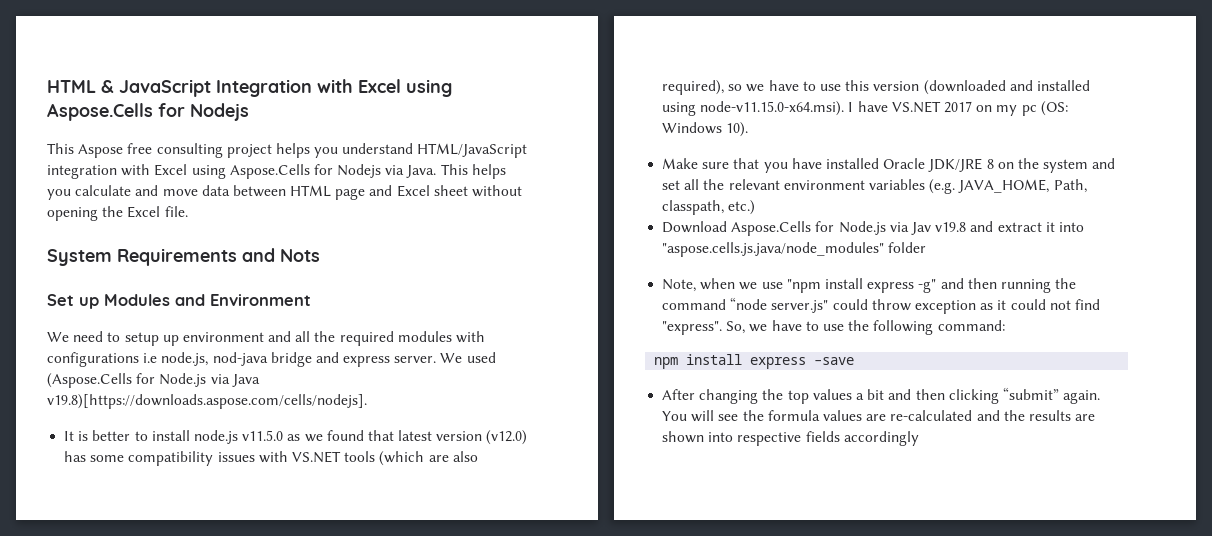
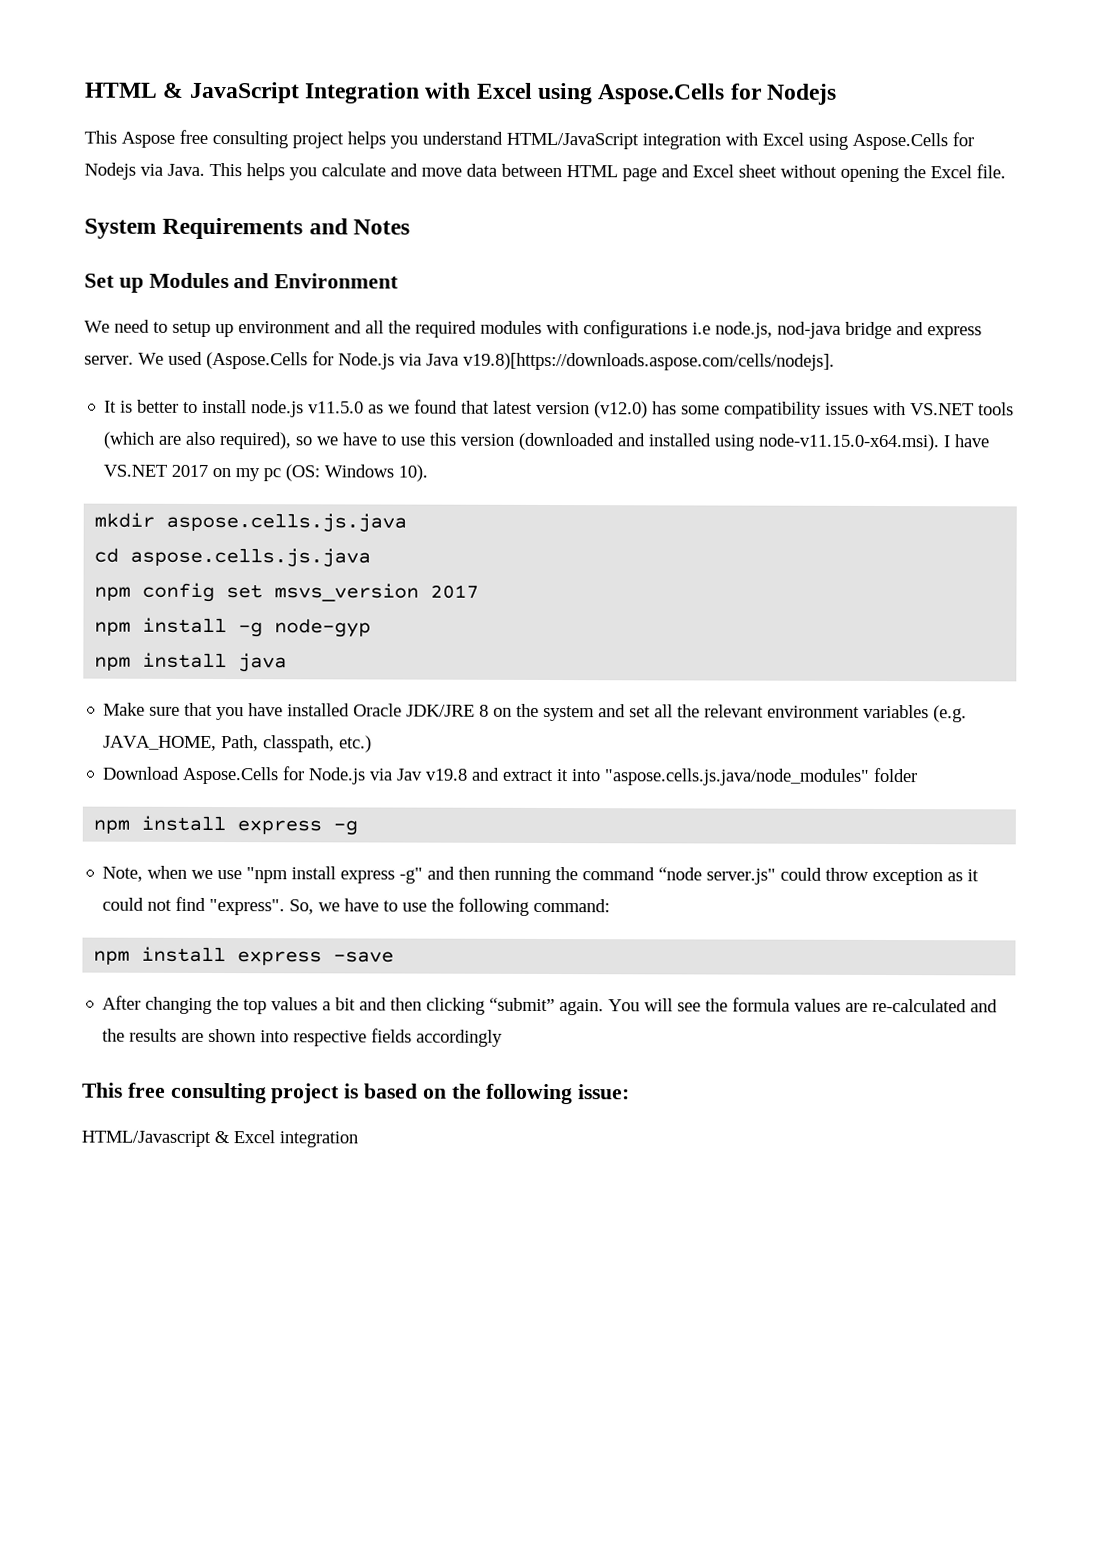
[280,249,320,262] Nots -> [353,219,411,235] Notes
(749, 129) none -> [94,512,408,533] [94,547,372,568] [94,582,480,603] [94,617,372,638] [94,652,288,673] // mkdir aspose.cells.js.java // cd aspose.cells.js.java // npm config set msvs_version 2017 // npm install -g node-gyp // npm install java
(927, 247) none -> [93,815,359,836] // npm install express –g
(919, 438) none -> [82,1082,631,1105] [81,1130,358,1148] // This free consulting project is based on the following issue: // HTML/Javascript & Excel integration

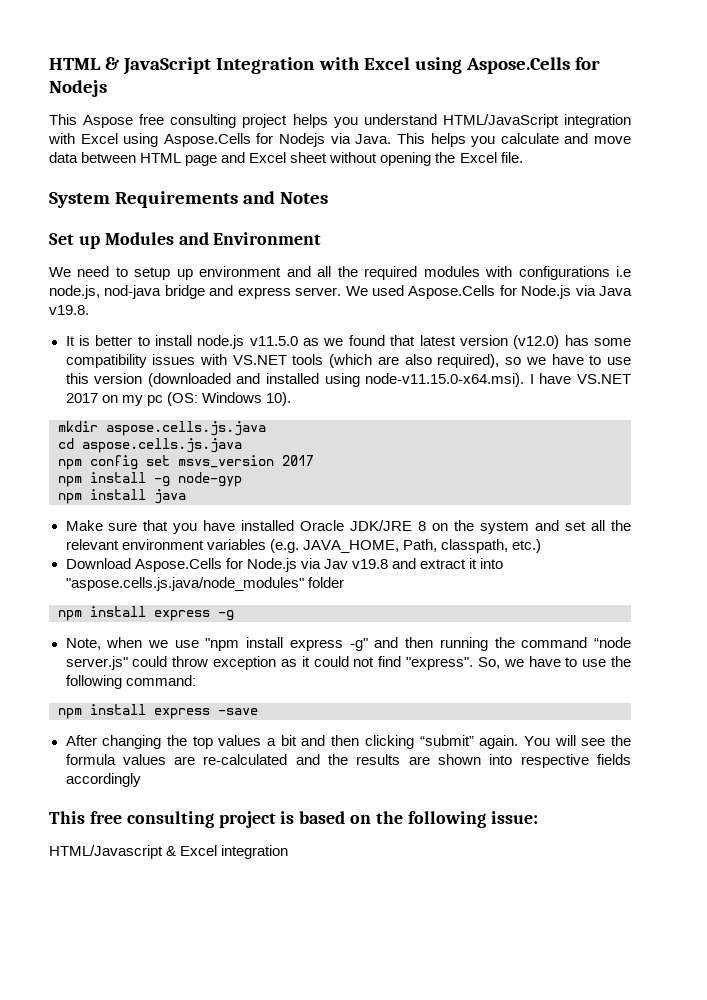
[206,351,308,370] (Aspose.Cells -> [408,285,496,299] Aspose.Cells
[463,352,835,371] v19.8)[https://downloads.aspose.com/cells/nodejs]. -> [49,305,89,315] v19.8.

